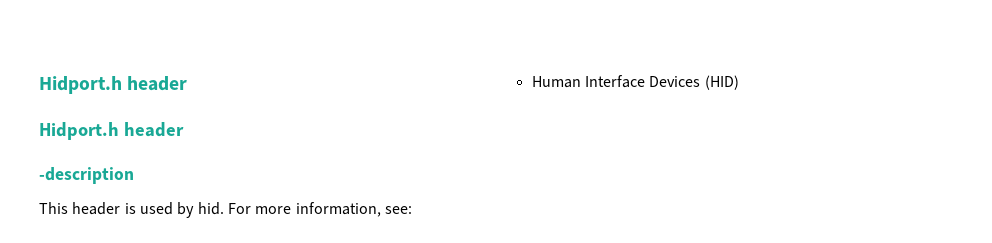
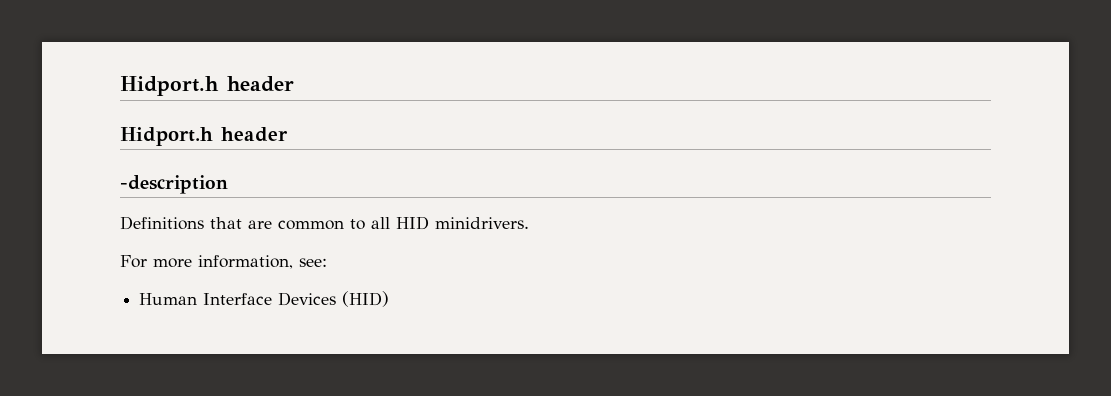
[39,202,224,218] This header is used by hid. -> [120,216,529,230] Definitions that are common to all HID minidrivers. //

